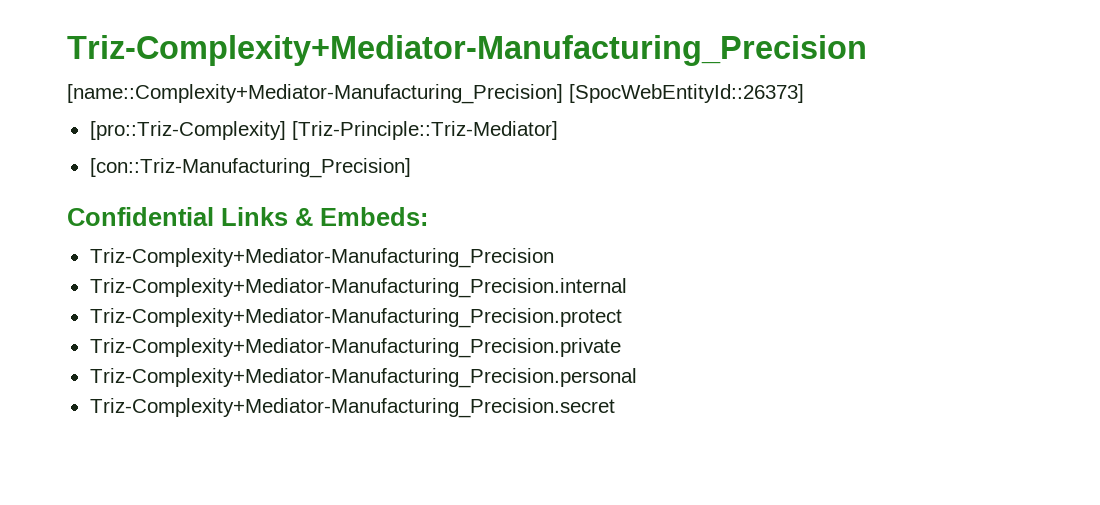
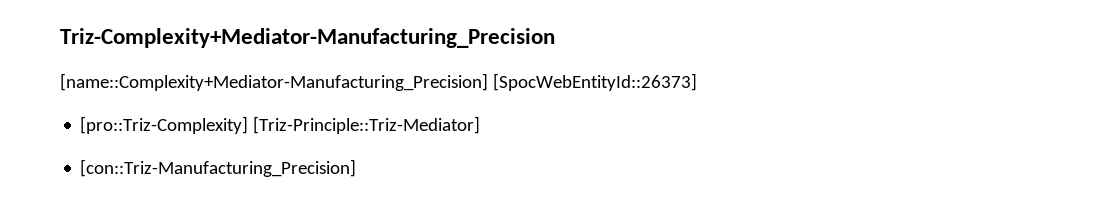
[67,207,428,226] [89,248,554,268] [89,278,627,298] [89,308,622,328] [89,338,621,358] [89,368,637,388] [89,398,615,418] // Confidential Links & Embeds: // Triz-Complexity+Mediator-Manufacturing_Precision // Triz-Complexity+Mediator-Manufacturing_Precision.internal // Triz-Complexity+Mediator-Manufacturing_Precision.protect // Triz-Complexity+Mediator-Manufacturing_Precision.private // Triz-Complexity+Mediator-Manufacturing_Precision.personal // Triz-Complexity+Mediator-Manufacturing_Precision.secret -> (357, 168) none

